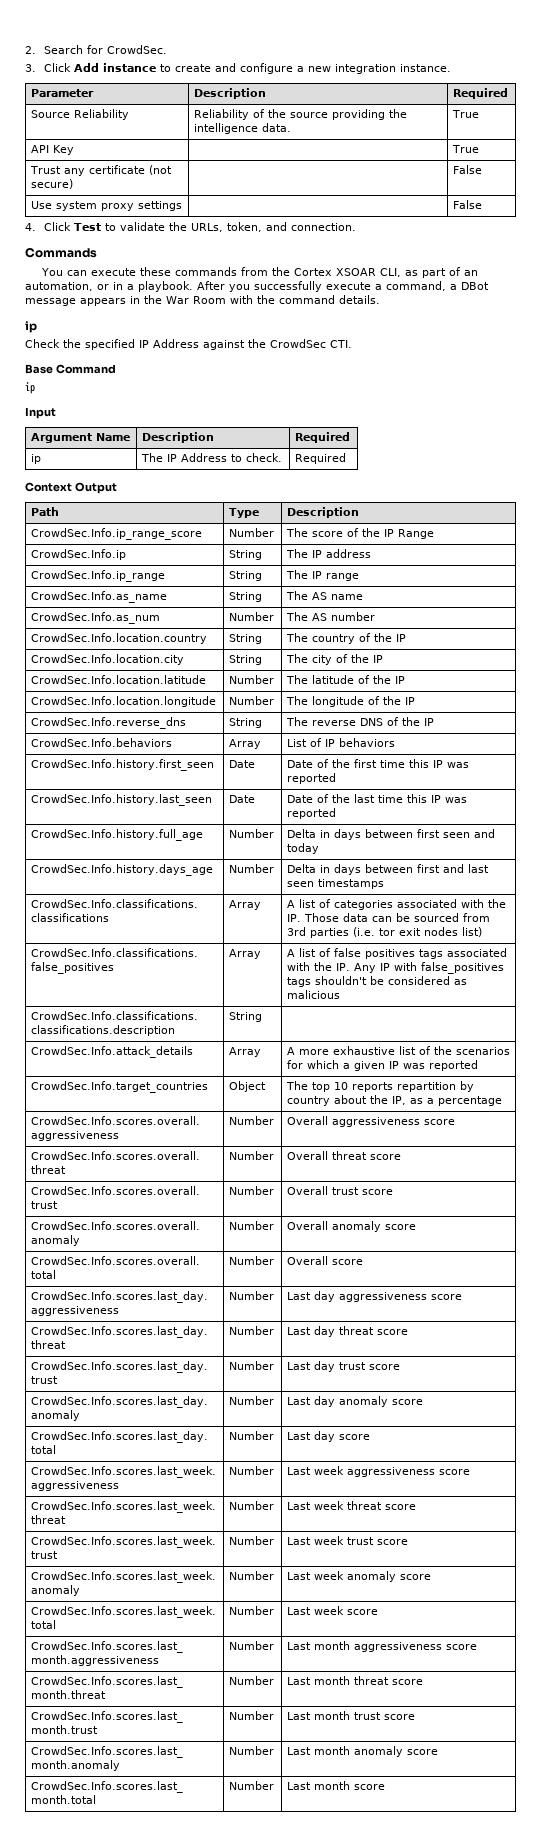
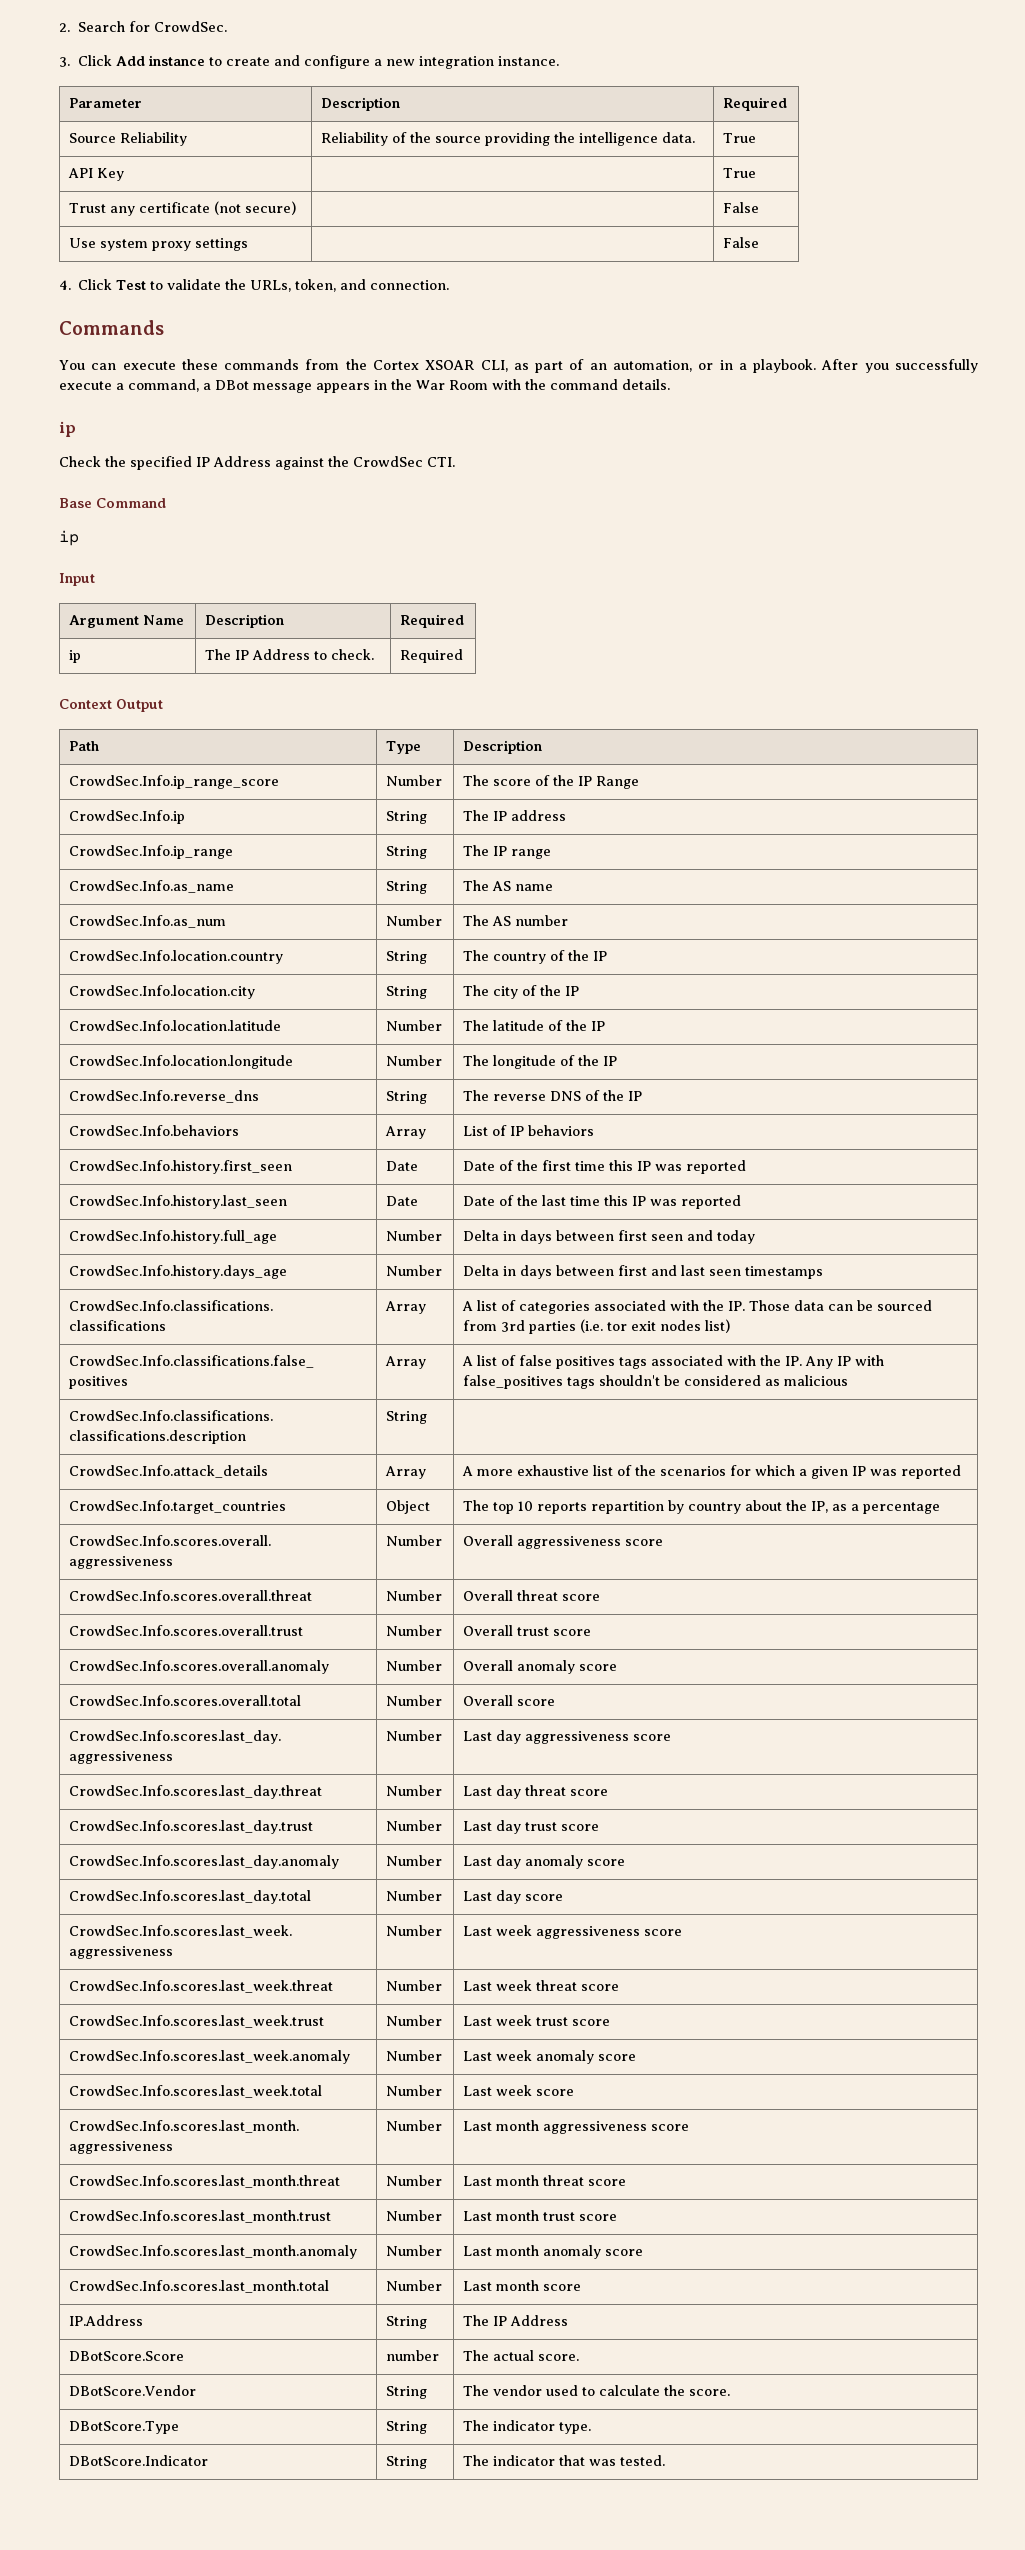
(385, 1787) none -> [68,2315,143,2326] [385,2316,427,2329] [462,2315,568,2326] [68,2351,184,2361] [385,2350,439,2361] [462,2350,579,2361] [68,2385,196,2396] [385,2386,427,2399] [462,2385,730,2396] [68,2421,179,2434] [385,2421,427,2434] [462,2420,591,2434] [68,2455,208,2466] [385,2456,427,2469] [462,2455,665,2466] // IP.Address | String | The IP Address // DBotScore.Score | number | The actual score. // DBotScore.Vendor | String | The vendor used to calculate the score. // DBotScore.Type | String | The indicator type. // DBotScore.Indicator | String | The indicator that was tested.

